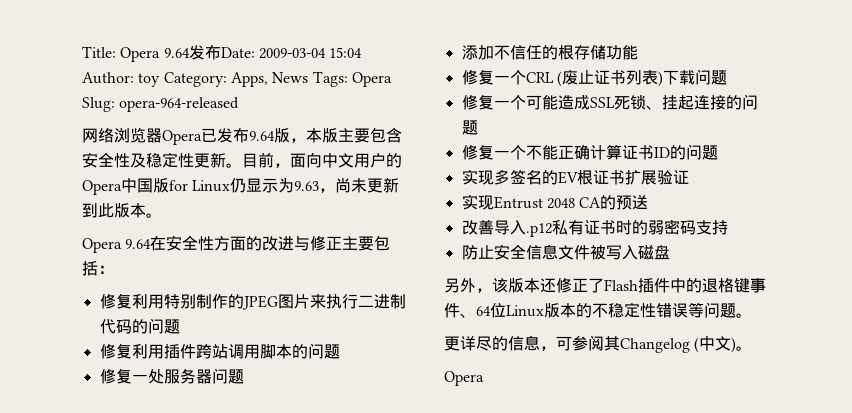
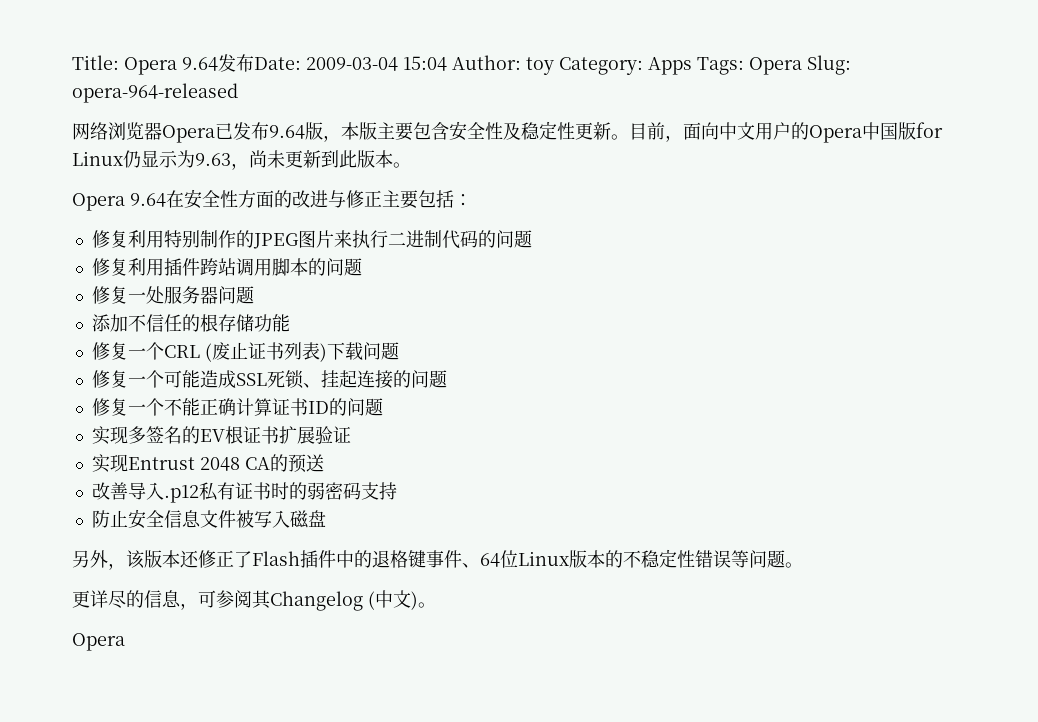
[230,72,309,87] Apps, News -> [648,57,692,75] Apps

